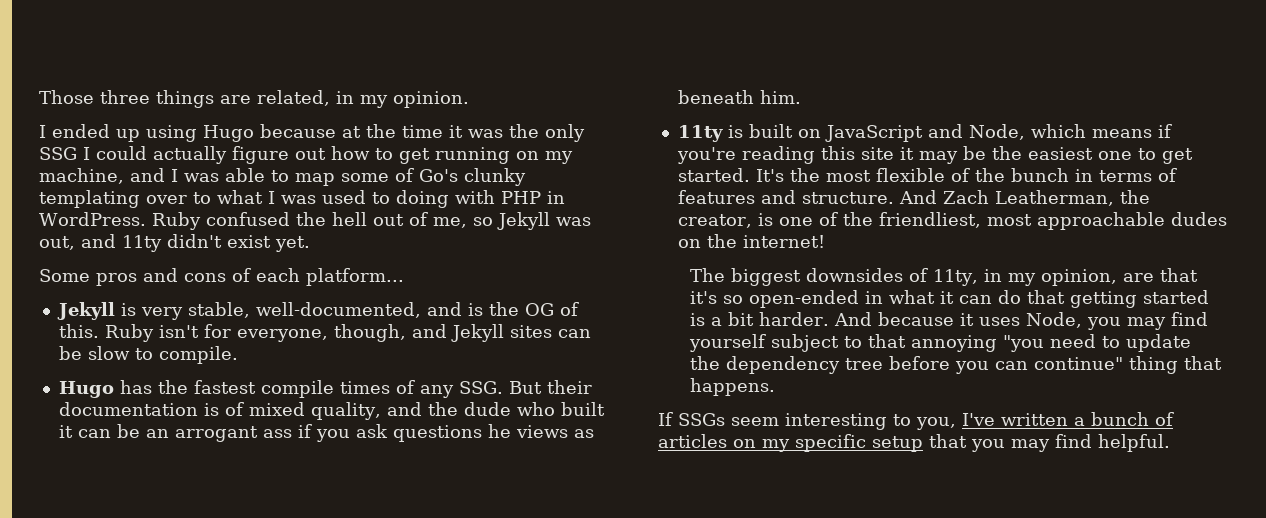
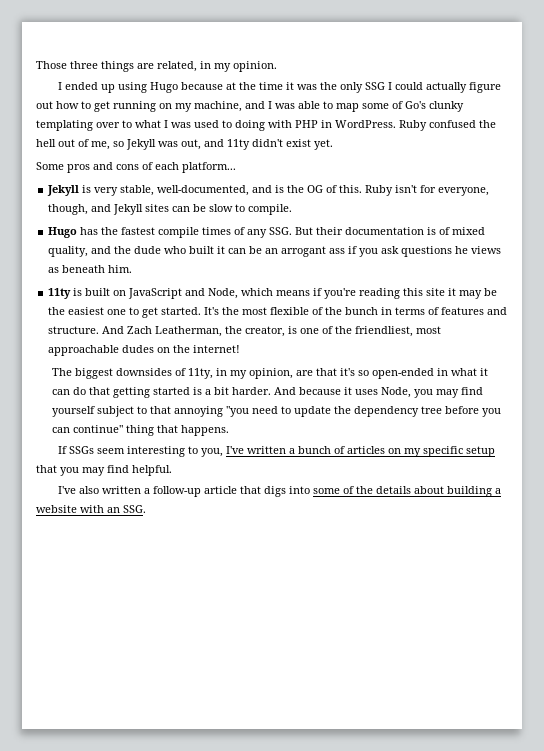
(1170, 443) none -> [58,486,502,497] [36,505,146,513] // I've also written a follow-up article that digs into some of the details about building a website with an SSG.

